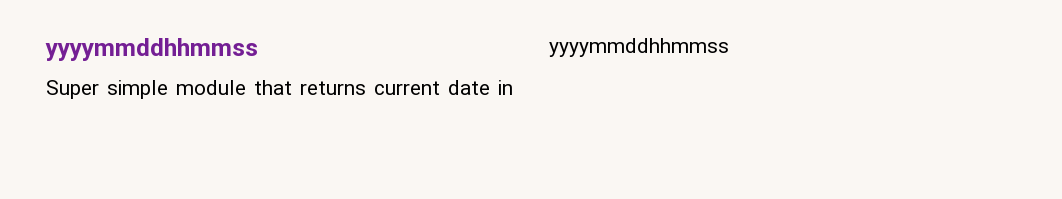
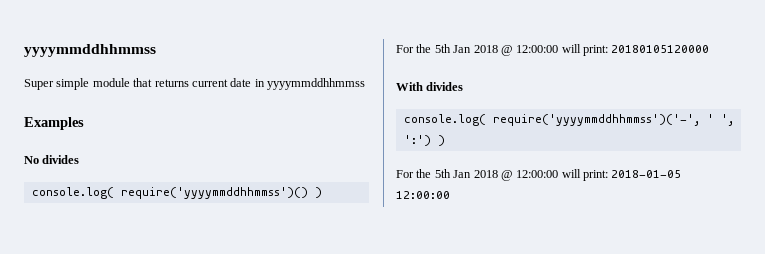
(729, 47) none -> [24,117,84,130] [24,155,80,164] [31,187,322,199] [396,44,710,56] [396,82,464,91] [403,114,734,126] [403,135,445,146] [396,169,682,181] [396,191,450,199] // Examples // No divides // console.log( require('yyyymmddhhmmss')() ) // For the 5th Jan 2018 @ 12:00:00 will print: 20180105120000 // With divides // console.log( require('yyyymmddhhmmss')('-', ' ', ':') ) // For the 5th Jan 2018 @ 12:00:00 will print: 2018-01-05 12:00:00

